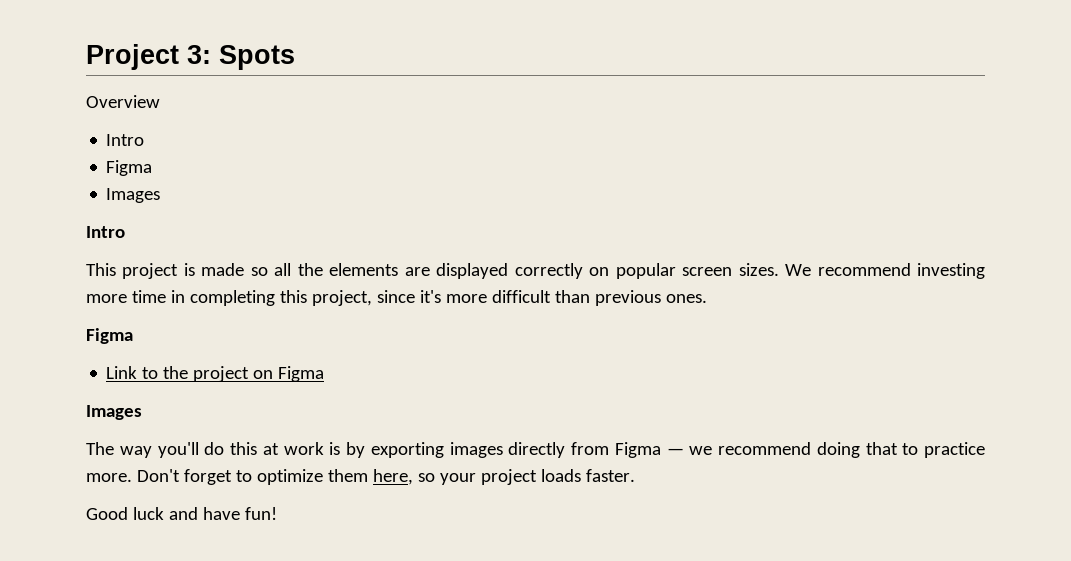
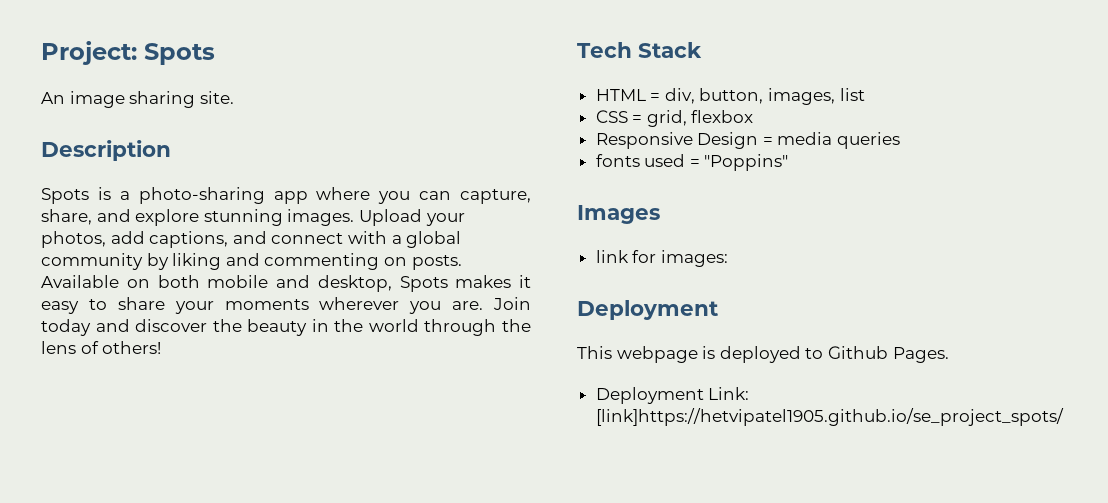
[86,44,211,70] Project 3: -> [41,41,137,65] Project:
[86,95,160,108] [106,134,145,146] [106,160,153,176] [106,188,161,203] [86,226,125,238] [86,263,985,279] [86,290,707,306] [86,328,133,344] [106,366,325,382] [86,405,142,420] [86,442,985,458] [86,469,635,485] [86,507,277,520] Overview // Intro // Figma // Images // Intro // This project is made so all the elements are displayed correctly on popular screen sizes. We recommend investing more time in completing this project, since it's more difficult than previous ones. // Figma // Link to the project on Figma // Images // The way you'll do this at work is by exporting images directly from Figma — we recommend doing that to practice more. Don't forget to optimize them here, so your project loads faster. // Good luck and have fun! -> [41,91,234,108] [41,140,171,161] [41,187,531,204] [41,209,465,226] [41,231,462,248] [41,253,462,270] [41,275,531,292] [41,297,531,314] [41,319,531,336] [41,341,162,354] [577,42,702,58] [595,88,865,105] [595,110,754,127] [595,132,901,149] [595,154,789,171] [577,205,660,224] [595,250,728,267] [577,300,718,320] [577,346,949,363] [595,387,750,404] [595,408,1064,426] An image sharing site. // Description // Spots is a photo-sharing app where you can capture, share, and explore stunning images. Upload your photos, add captions, and connect with a global community by liking and commenting on posts. Available on both mobile and desktop, Spots makes it easy to share your moments wherever you are. Join today and discover the beauty in the world through the lens of others! // Tech Stack // HTML = div, button, images, list // CSS = grid, flexbox // Responsive Design = media queries // fonts used = "Poppins" // Images // link for images: // Deployment // This webpage is deployed to Github Pages. // Deployment Link: [link]https://hetvipatel1905.github.io/se_project_spots/

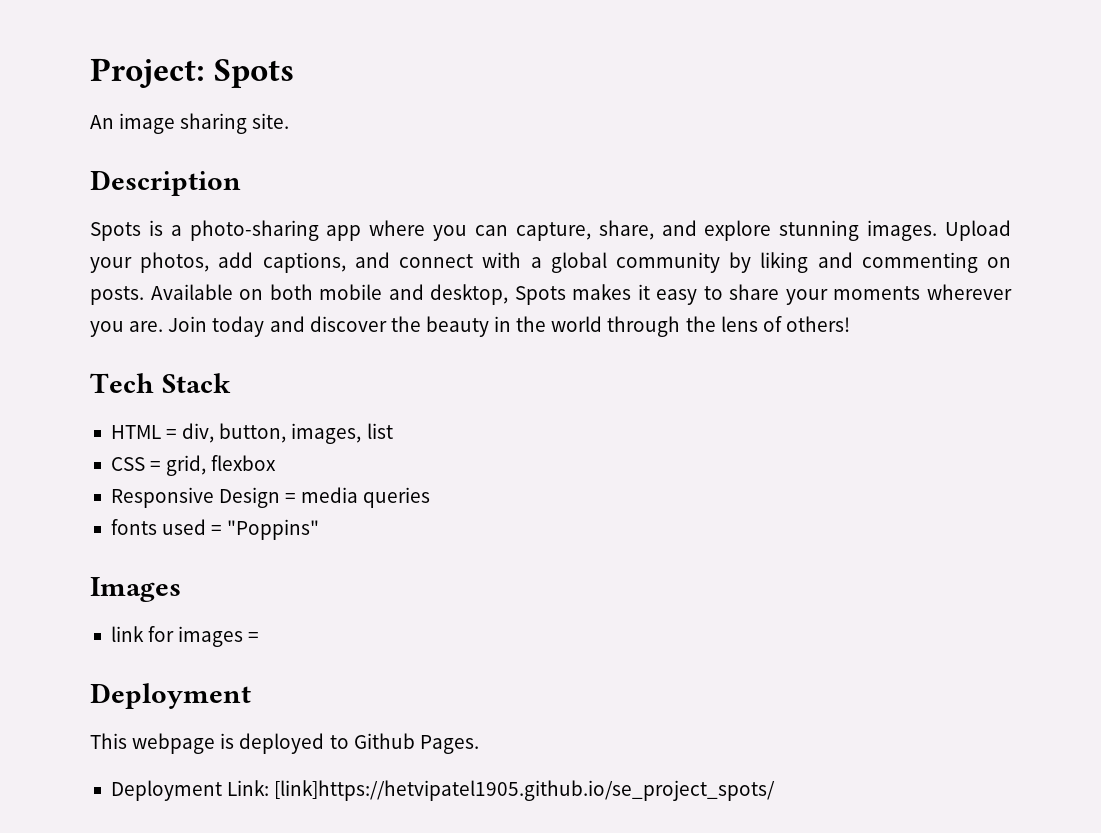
[660,250,728,267] images: -> [178,626,260,647] images =

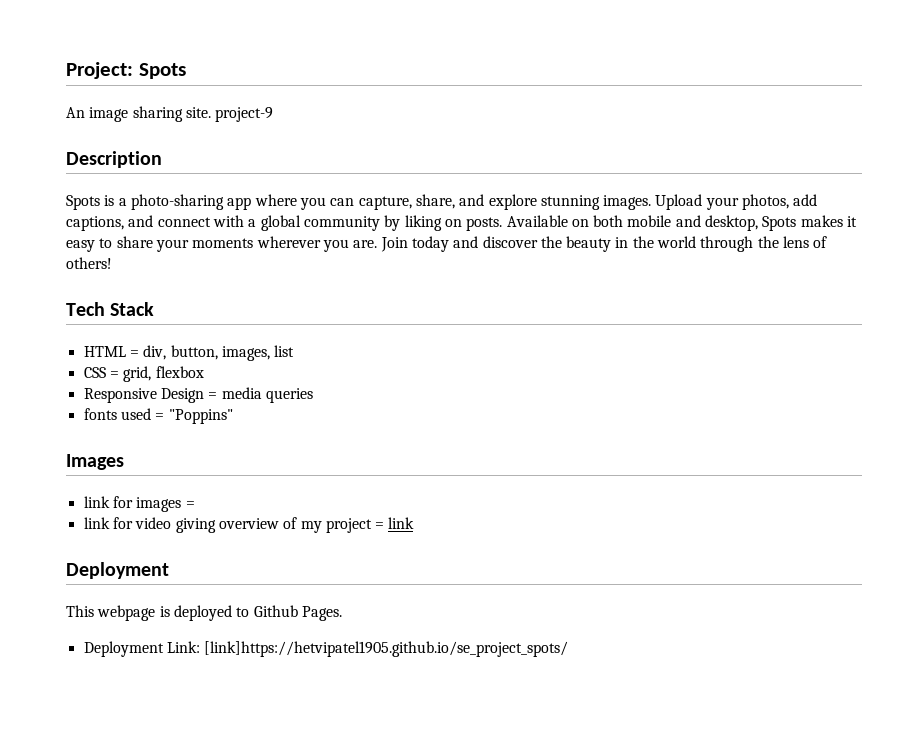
(290, 121) none -> [215,107,274,122] project-9
[817,252,978,273] and commenting -> (442, 223) none
(260, 637) none -> [83,517,415,533] // link for video giving overview of my project = link

